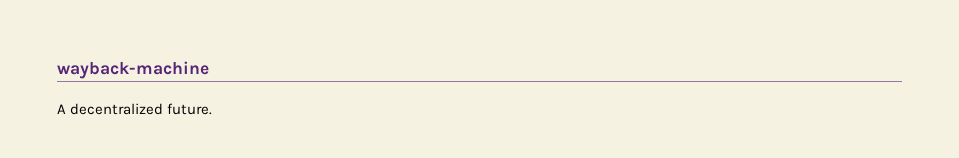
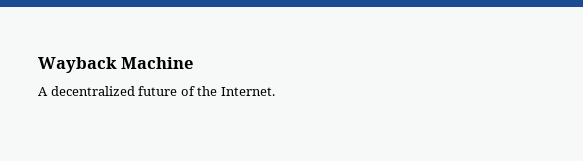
[57,61,209,79] wayback-machine -> [38,57,194,73] Wayback Machine
[167,103,213,115] future. -> [138,86,275,96] future of the Internet.

